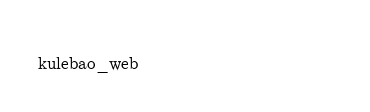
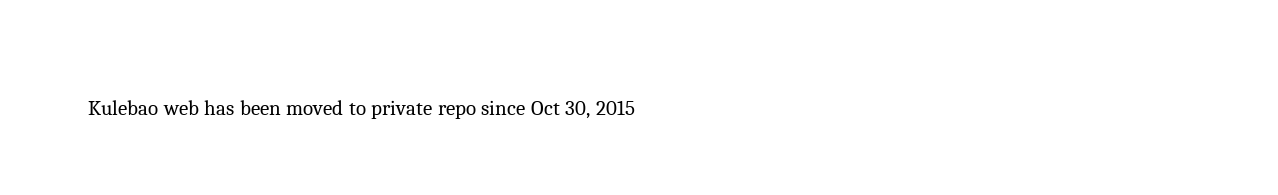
[38,57,138,73] kulebao_web -> [88,100,635,119] Kulebao web has been moved to private repo since Oct 30, 2015

